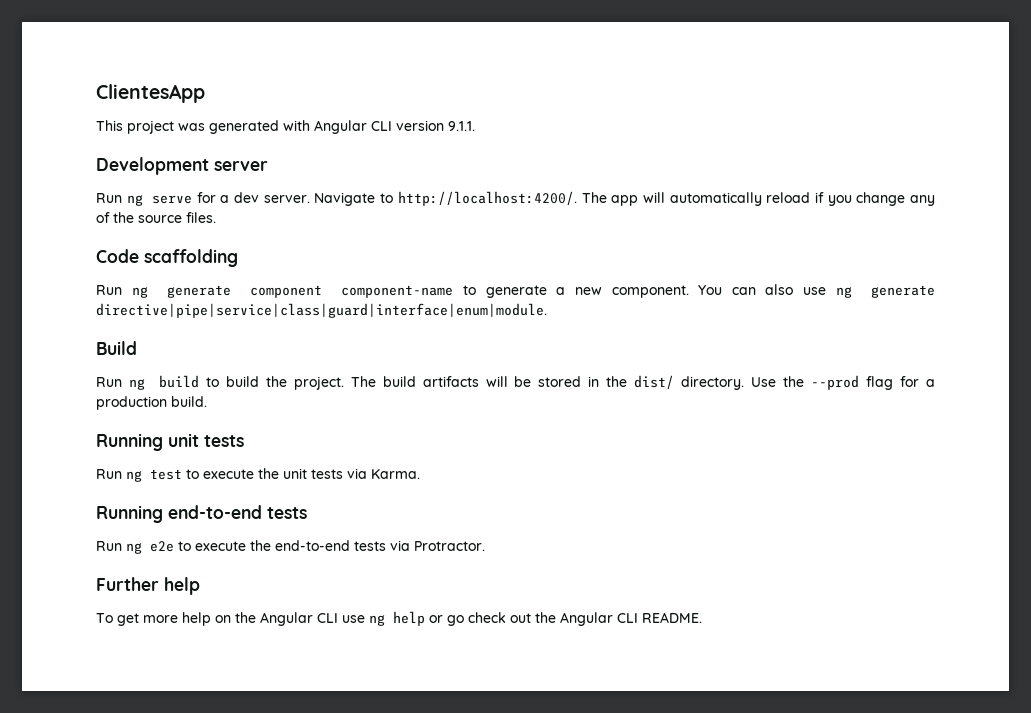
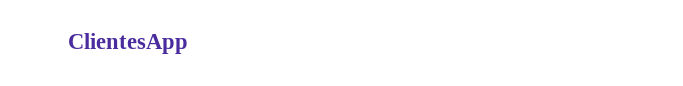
[96,120,475,134] [96,157,268,175] [96,191,936,206] [96,212,216,223] [96,249,238,267] [96,284,936,298] [96,303,547,318] [96,341,137,355] [96,375,935,390] [96,396,207,410] [96,433,244,451] [96,468,420,482] [96,505,307,523] [96,540,485,554] [96,577,200,595] [96,611,702,626] // This project was generated with Angular CLI version 9.1.1. // Development server // Run ng serve for a dev server. Navigate to http://localhost:4200/. The app will automatically reload if you change any of the source files. // Code scaffolding // Run ng generate component component-name to generate a new component. You can also use ng generate directive|pipe|service|class|guard|interface|enum|module. // Build // Run ng build to build the project. The build artifacts will be stored in the dist/ directory. Use the --prod flag for a production build. // Running unit tests // Run ng test to execute the unit tests via Karma. // Running end-to-end tests // Run ng e2e to execute the end-to-end tests via Protractor. // Further help // To get more help on the Angular CLI use ng help or go check out the Angular CLI README. -> (188, 43) none

